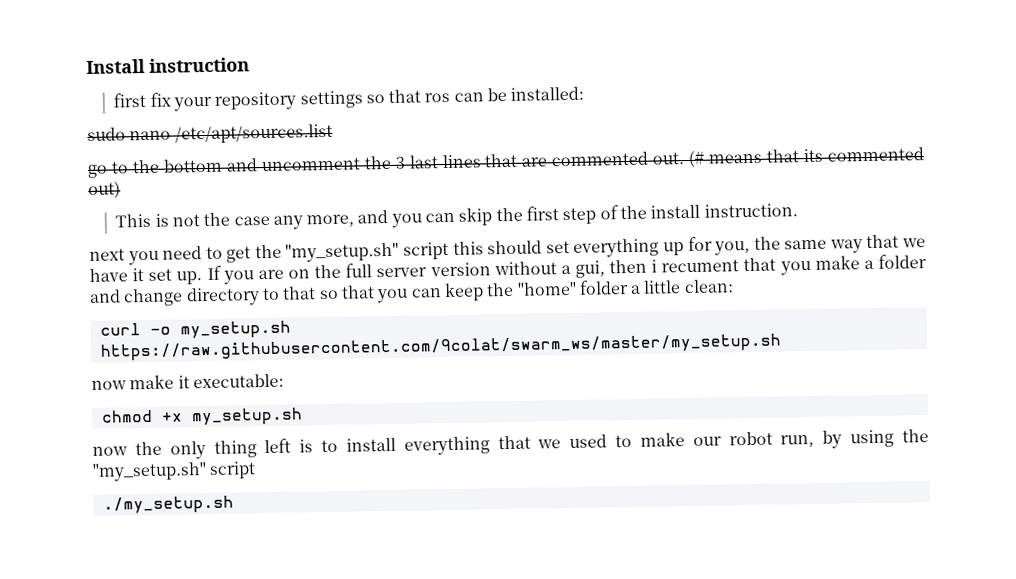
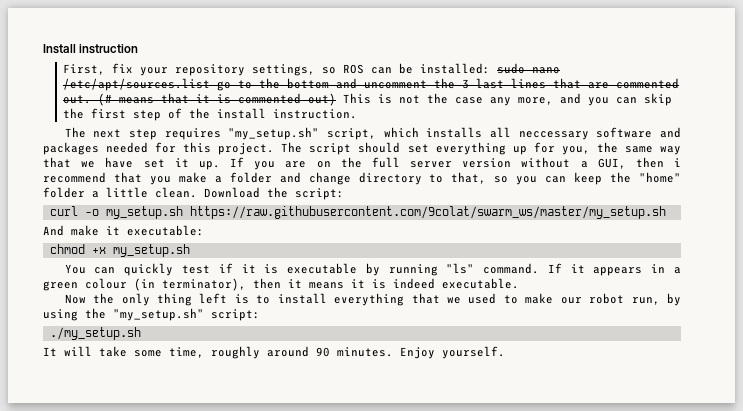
[113,92,147,108] first -> [62,64,105,75] First,
[299,89,451,109] settings so that ros -> [251,64,364,76] settings, so ROS
(585, 93) // -> (490, 68) none
(333, 133) // -> (210, 84) none
[803,148,824,163] its -> [195,94,231,104] it is
(121, 190) // -> (336, 99) none
[89,241,484,266] next you need to get the "my_setup.sh" script this -> [64,127,681,140] [43,142,352,155] The next step requires "my_setup.sh" script, which installs all neccessary software and packages needed for this project. The script
[132,268,173,282] it set -> [143,158,189,168] set it
[574,260,605,278] gui, -> [597,158,626,169] GUI,
[661,259,740,273] recument -> [43,172,106,183] recommend
[282,285,375,300] that so that -> [451,172,509,184] that, so
[683,279,734,294] clean: -> [155,187,344,200] clean. Download the script:
[91,380,127,390] now -> [43,225,64,236] And
[92,446,128,456] now -> [64,263,681,276] [43,278,519,291] [64,294,86,304] You can quickly test if it is executable by running "ls" command. If it appears in a green colour (in terminator), then it means it is indeed executable. // Now
[209,461,257,479] script -> [211,309,260,321] script:
(234, 504) none -> [43,346,505,359] // It will take some time, roughly around 90 minutes. Enjoy yourself.

